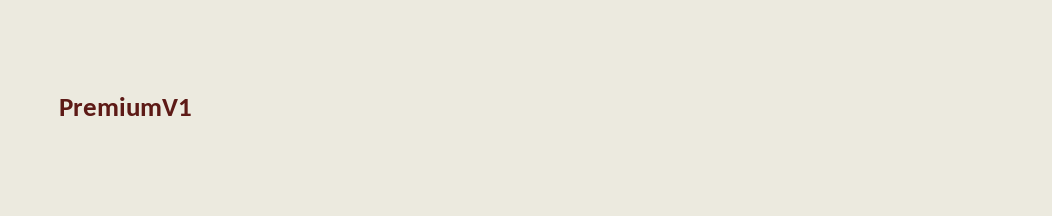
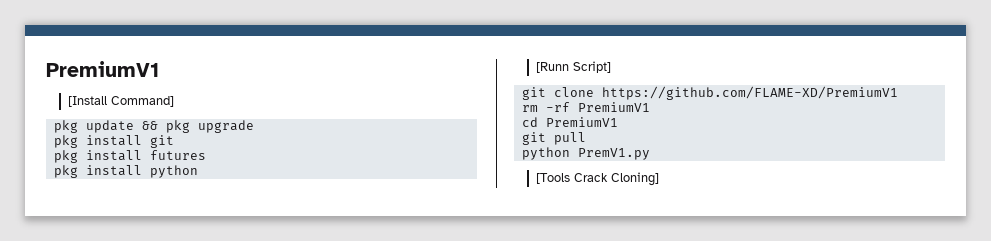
[59,97,192,116] PremiumV1 -> [46,61,159,77] [67,96,174,107] [53,120,254,133] [53,135,174,148] [53,150,206,163] [53,165,198,178] [535,61,611,73] [521,86,898,100] [521,102,650,112] [521,117,618,127] [521,132,586,145] [521,147,650,160] [535,172,659,186] PremiumV1 // [Install Command] // pkg update && pkg upgrade // pkg install git // pkg install futures // pkg install python // [Runn Script] // git clone https://github.com/FLAME-XD/PremiumV1 // rm -rf PremiumV1 // cd PremiumV1 // git pull // python PremV1.py // [Tools Crack Cloning]

